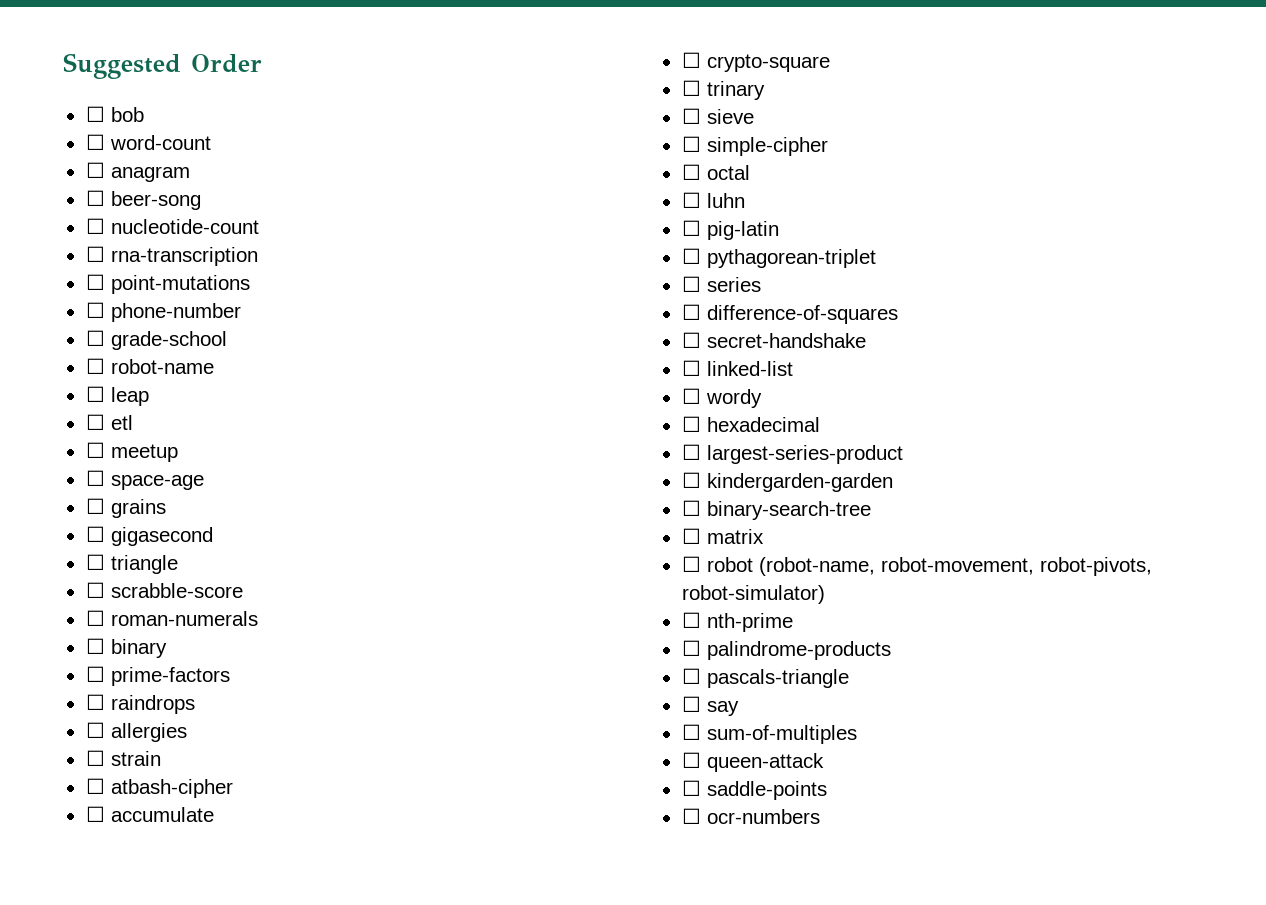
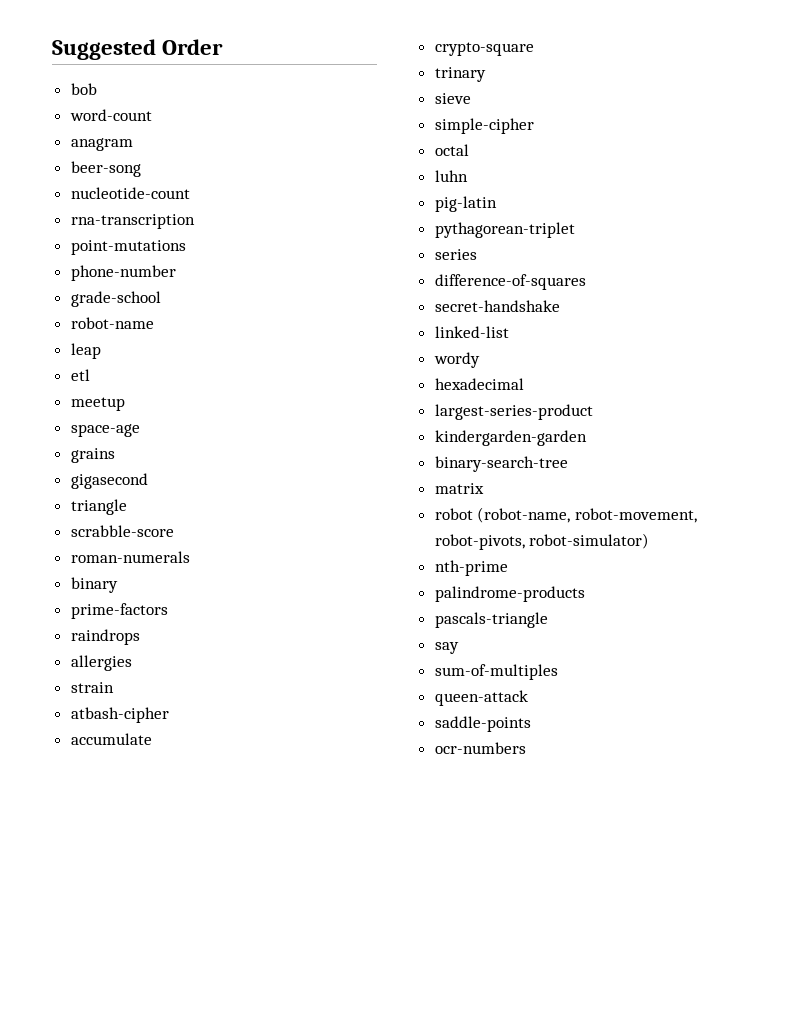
[85,106,105,122] ☐ -> (224, 47) none
[85,134,105,150] ☐ -> (97, 89) none
[85,162,105,178] ☐ -> (152, 115) none
[85,190,105,206] ☐ -> (133, 144) none
[85,218,105,234] ☐ -> (141, 169) none
[85,246,105,262] ☐ -> (190, 193) none
[85,274,105,290] ☐ -> (195, 221) none
[85,302,105,318] ☐ -> (186, 247) none
[85,330,105,346] ☐ -> (176, 273) none
[85,358,105,374] ☐ -> (161, 299) none
[85,386,105,402] ☐ -> (154, 323) none
[85,414,105,430] ☐ -> (101, 351) none
[85,442,105,458] ☐ -> (90, 375) none
[85,470,105,486] ☐ -> (125, 404) none
[85,498,105,514] ☐ -> (140, 430) none
[85,526,105,542] ☐ -> (115, 455) none
[85,554,105,570] ☐ -> (148, 481) none
[85,582,105,598] ☐ -> (127, 507) none
[85,610,105,626] ☐ -> (174, 531) none
[85,638,105,654] ☐ -> (190, 557) none
[85,666,105,682] ☐ -> (118, 585) none
[85,694,105,710] ☐ -> (168, 611) none
[85,722,105,738] ☐ -> (140, 637) none
[85,750,105,766] ☐ -> (132, 663) none
[85,778,105,794] ☐ -> (114, 687) none
[85,806,105,822] ☐ -> (169, 715) none
[681,52,701,68] ☐ -> (152, 739) none
[681,80,701,96] ☐ -> (534, 49) none
[681,108,701,124] ☐ -> (486, 74) none
[681,136,701,152] ☐ -> (471, 98) none
[681,164,701,180] ☐ -> (534, 126) none
[681,192,701,208] ☐ -> (469, 150) none
[681,220,701,236] ☐ -> (468, 176) none
[681,248,701,264] ☐ -> (497, 204) none
[681,276,701,292] ☐ -> (575, 230) none
[681,304,701,320] ☐ -> (477, 254) none
[681,332,701,348] ☐ -> (586, 282) none
[681,360,701,376] ☐ -> (560, 306) none
[681,388,701,404] ☐ -> (509, 332) none
[681,416,701,432] ☐ -> (480, 360) none
[681,444,701,460] ☐ -> (524, 384) none
[681,472,701,488] ☐ -> (593, 412) none
[681,500,701,516] ☐ -> (587, 438) none
[681,528,701,544] ☐ -> (568, 464) none
[681,556,701,572] ☐ -> (484, 488) none
[681,612,701,628] ☐ -> (650, 541) none
[681,640,701,656] ☐ -> (508, 568) none
[681,668,701,684] ☐ -> (585, 594) none
[681,696,701,712] ☐ -> (548, 620) none
[681,724,701,740] ☐ -> (459, 648) none
[681,752,701,768] ☐ -> (558, 672) none
[681,780,701,796] ☐ -> (528, 698) none
[681,808,701,824] ☐ -> (531, 724) none

